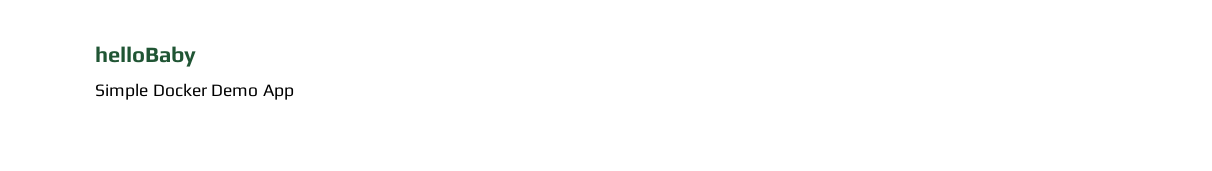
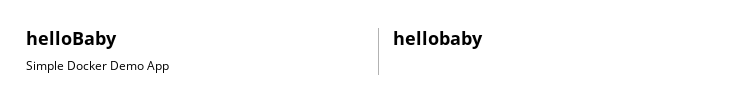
(295, 92) none -> [393,31,483,49] // hellobaby

